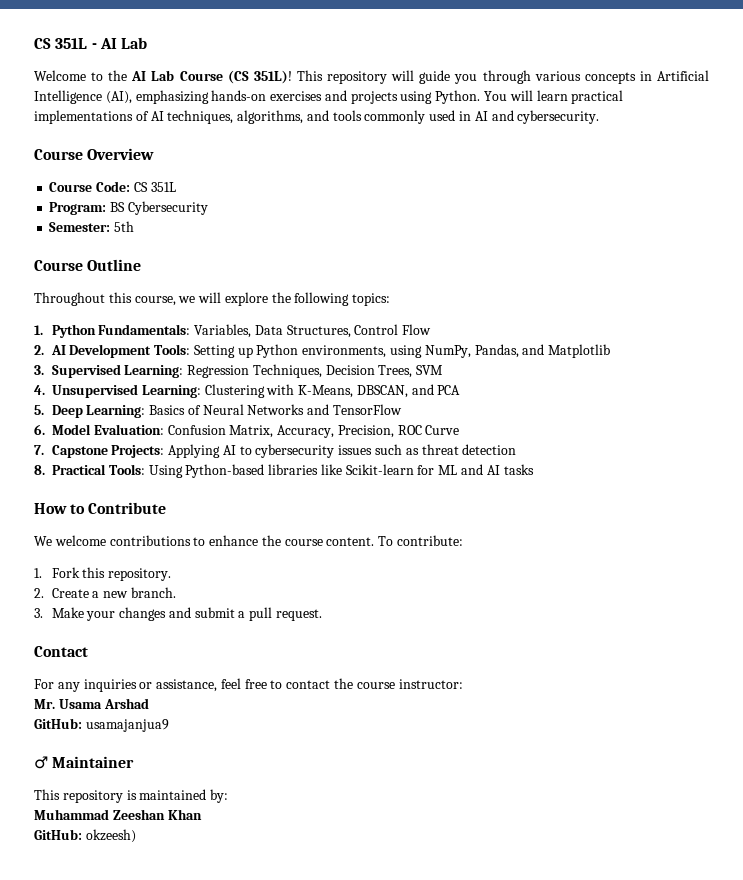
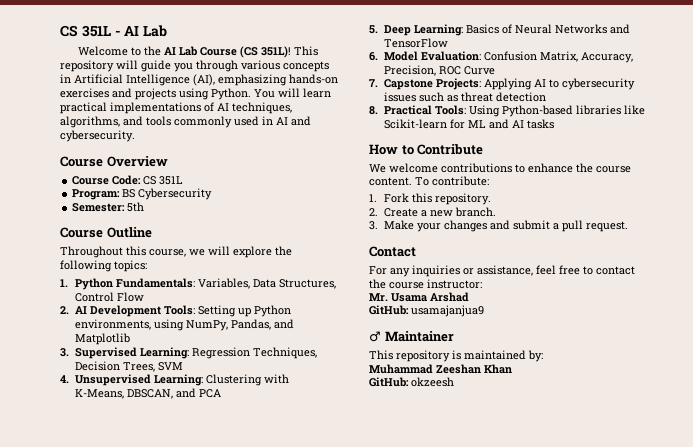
[85,829,136,843] okzeesh) -> [411,377,454,387] okzeesh

